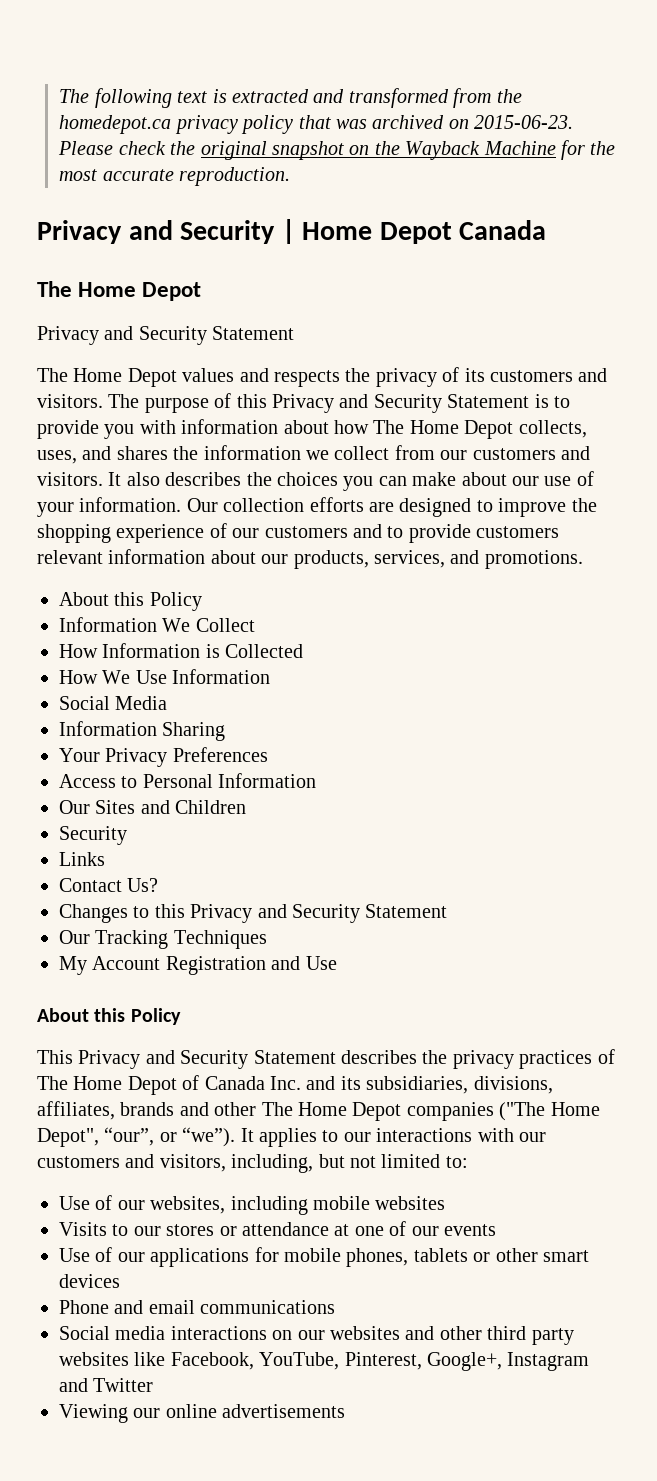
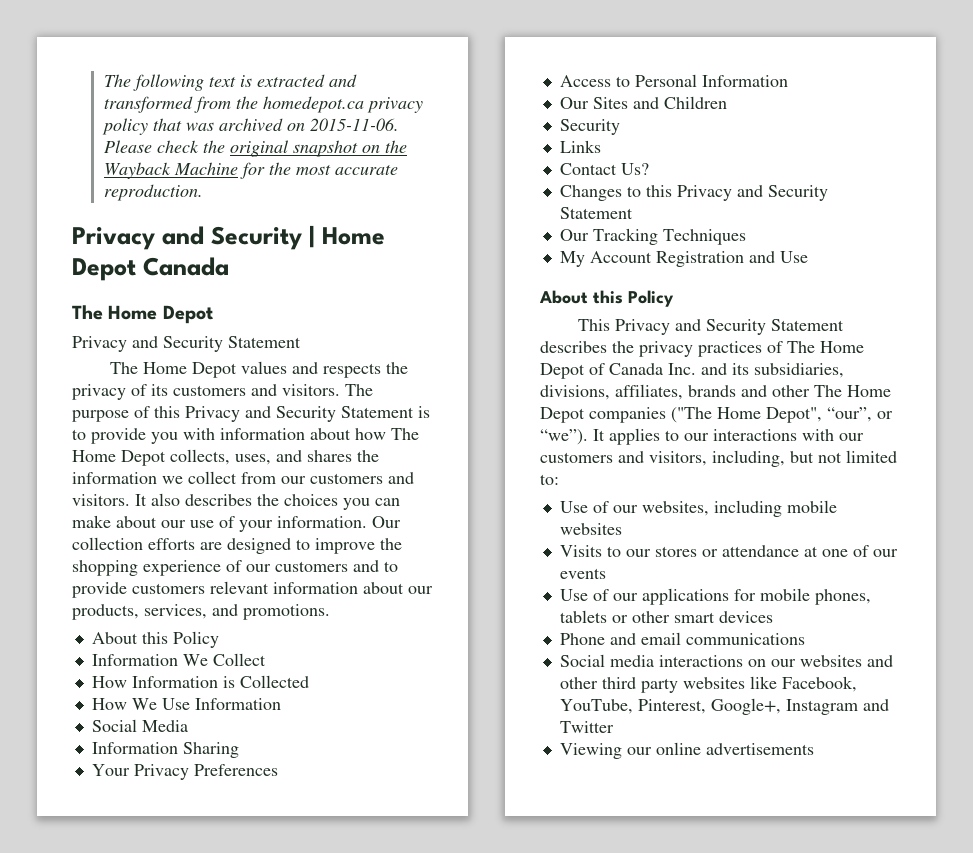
[474,115,574,129] 2015-06-23. -> [309,118,399,131] 2015-11-06.

